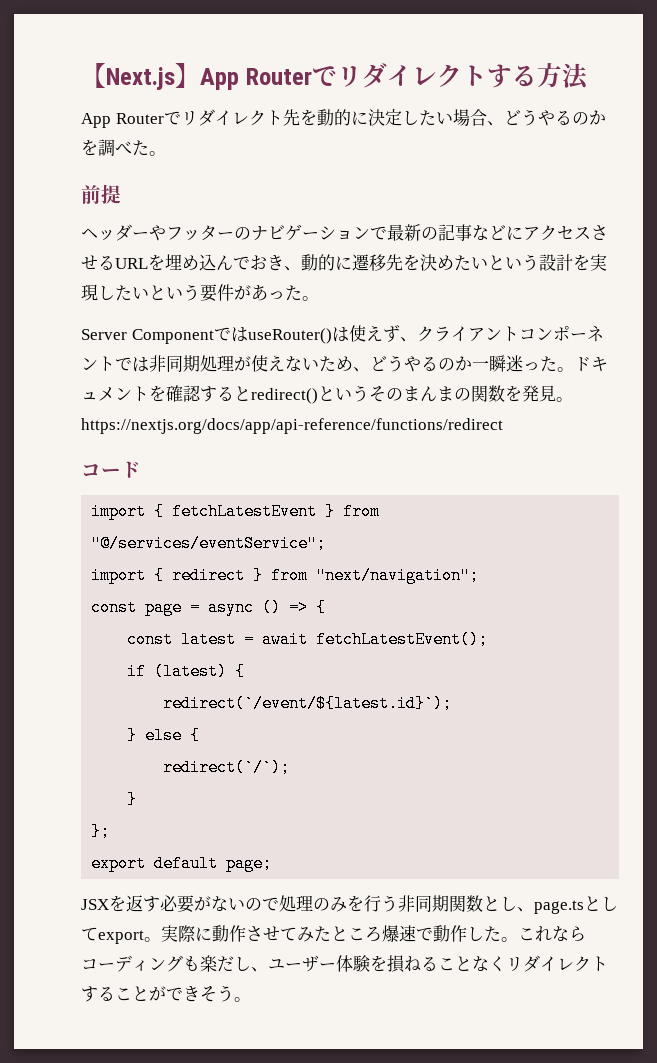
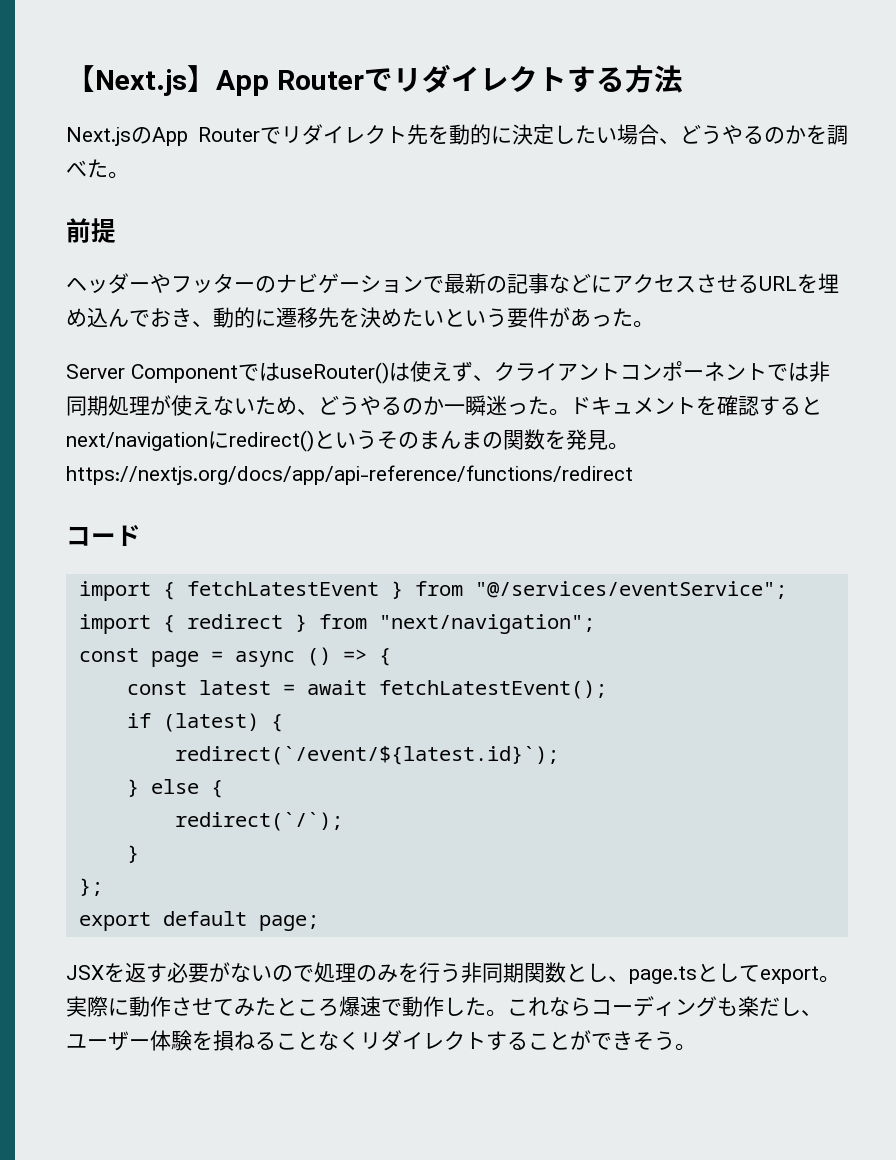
(589, 76) none -> [66,127,152,146] Next.jsの
[539,254,607,271] [81,284,200,301] 設計を実現したいという -> (507, 317) none
(251, 393) none -> [66,431,229,451] next/navigationに

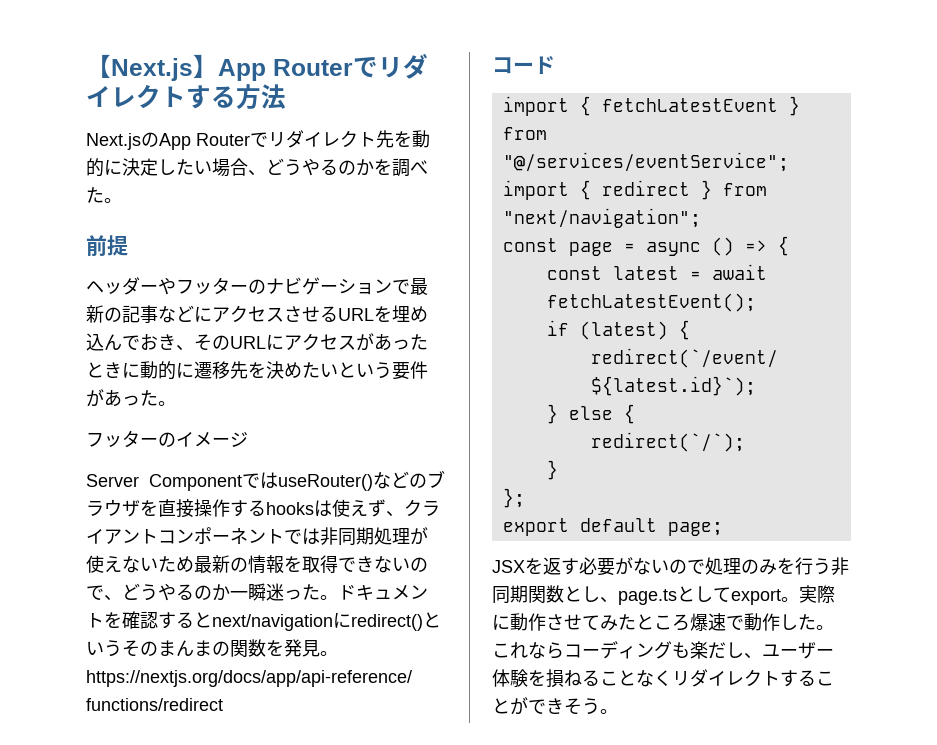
(213, 324) none -> [194,333,428,351] [86,362,140,378] そのURLにアクセスがあったときに
(654, 324) none -> [86,430,248,448] // フッターのイメージ
(389, 373) none -> [373,470,445,489] [86,499,314,518] などのブラウザを直接操作するhooks
(297, 405) none -> [194,555,428,574] [86,585,104,600] 最新の情報を取得できないので

